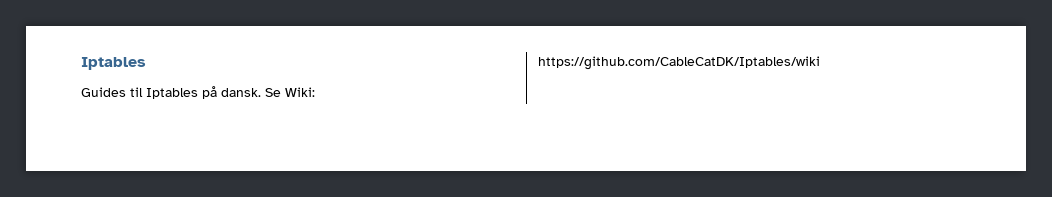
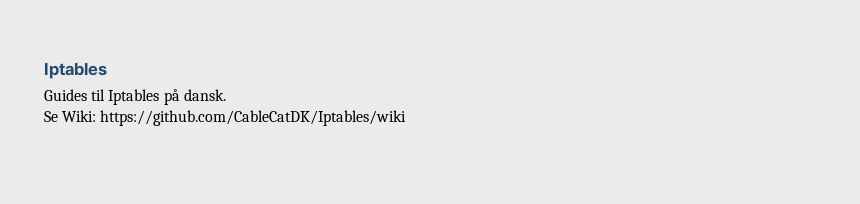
(261, 92) none -> (226, 95) //

